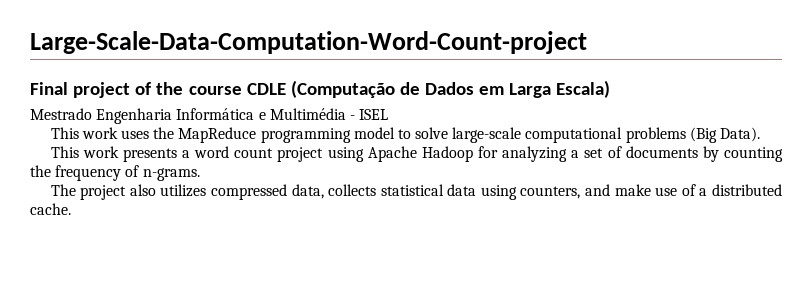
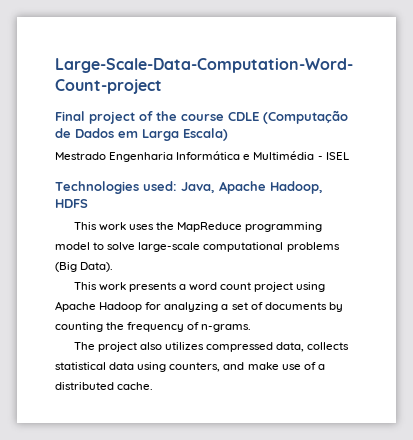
(389, 114) none -> [55,181,323,194] [55,199,88,208] // Technologies used: Java, Apache Hadoop, HDFS

